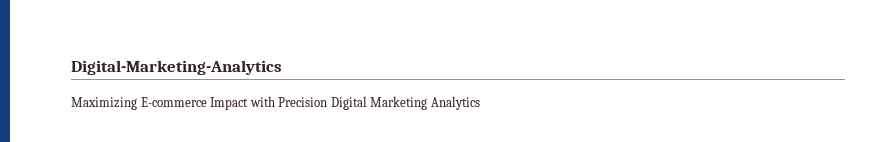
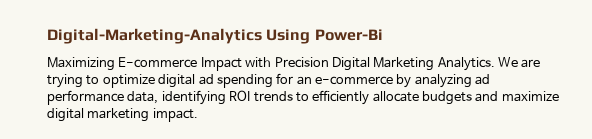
(282, 67) none -> [266,29,383,44] Using Power-Bi
[430,96,480,110] Analytics -> [437,57,541,71] [47,73,491,88] [47,90,559,105] [47,108,198,122] Analytics. We are trying to optimize digital ad spending for an e-commerce by analyzing ad performance data, identifying ROI trends to efficiently allocate budgets and maximize digital marketing impact.

